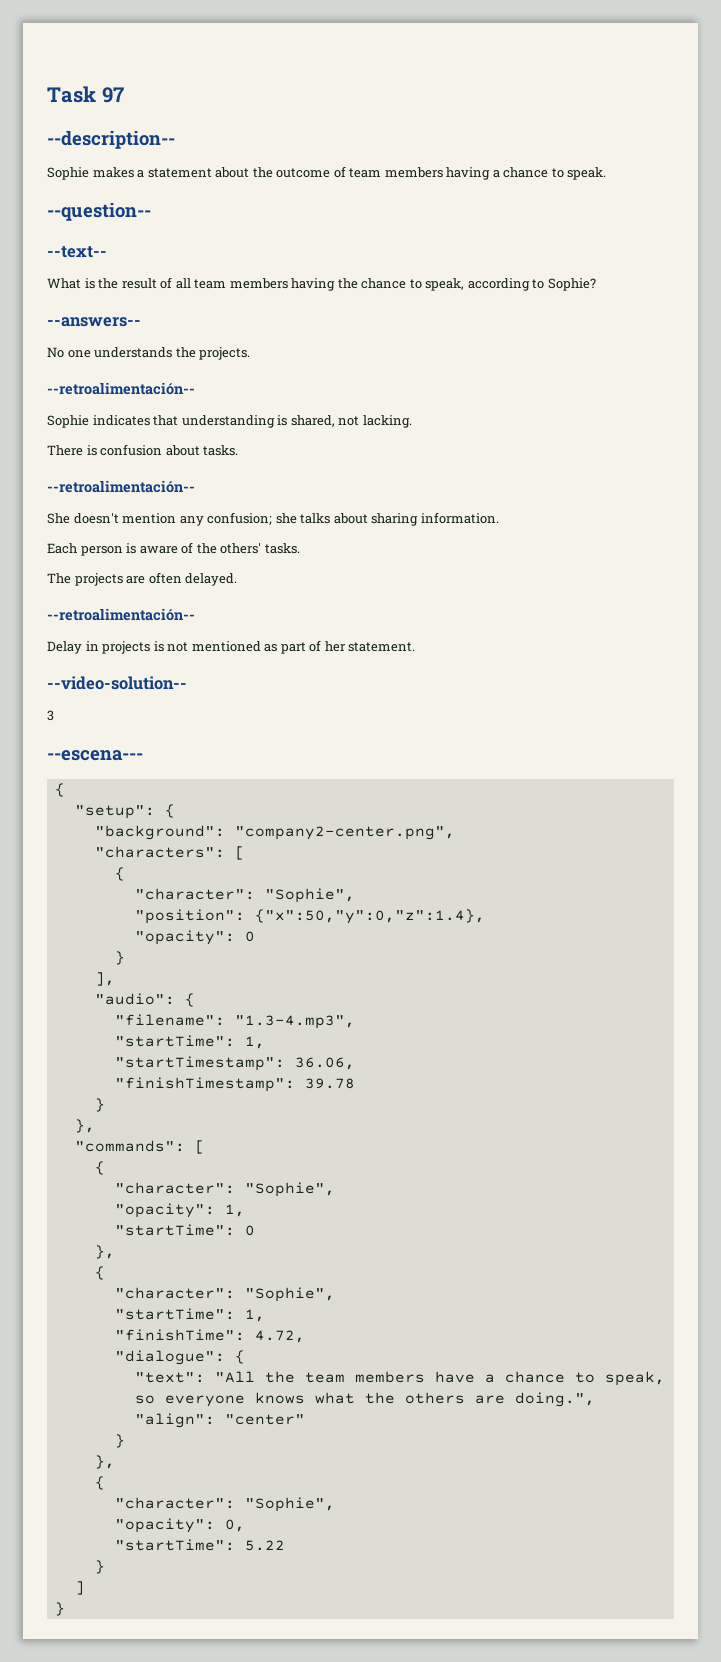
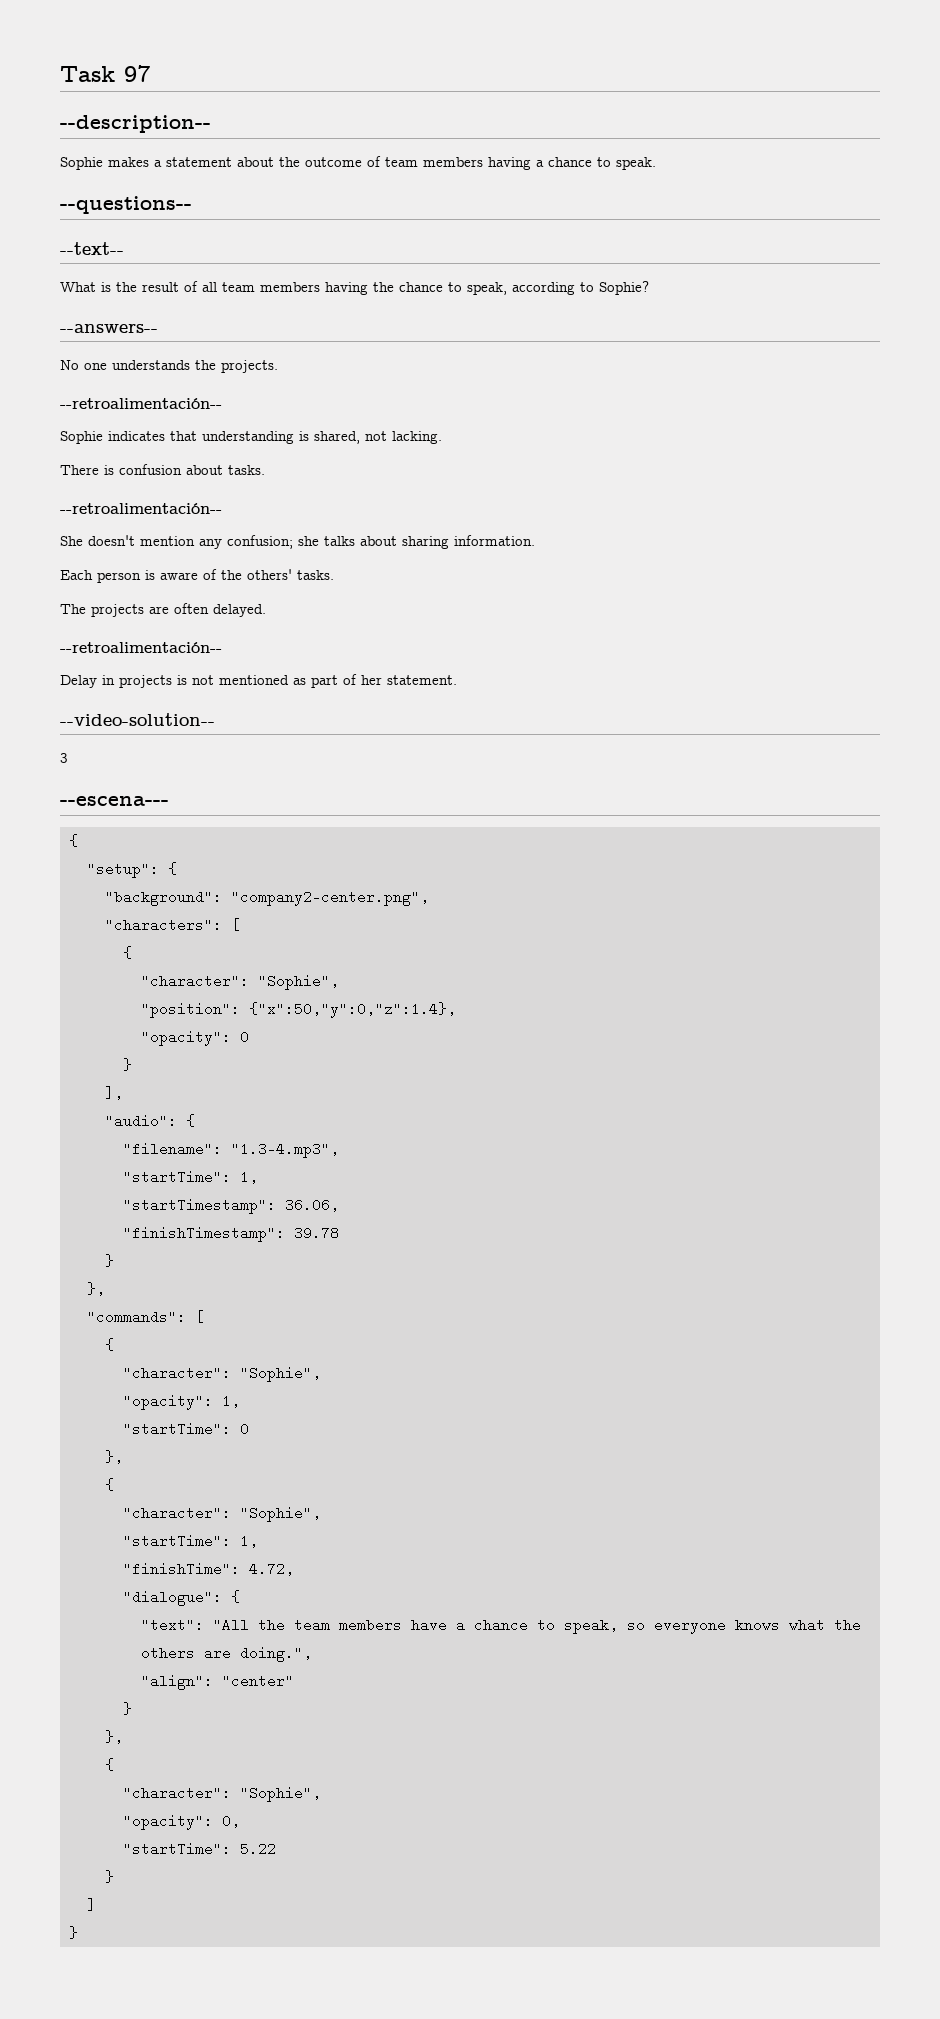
[47,202,151,221] --question-- -> [60,196,192,214] --questions--

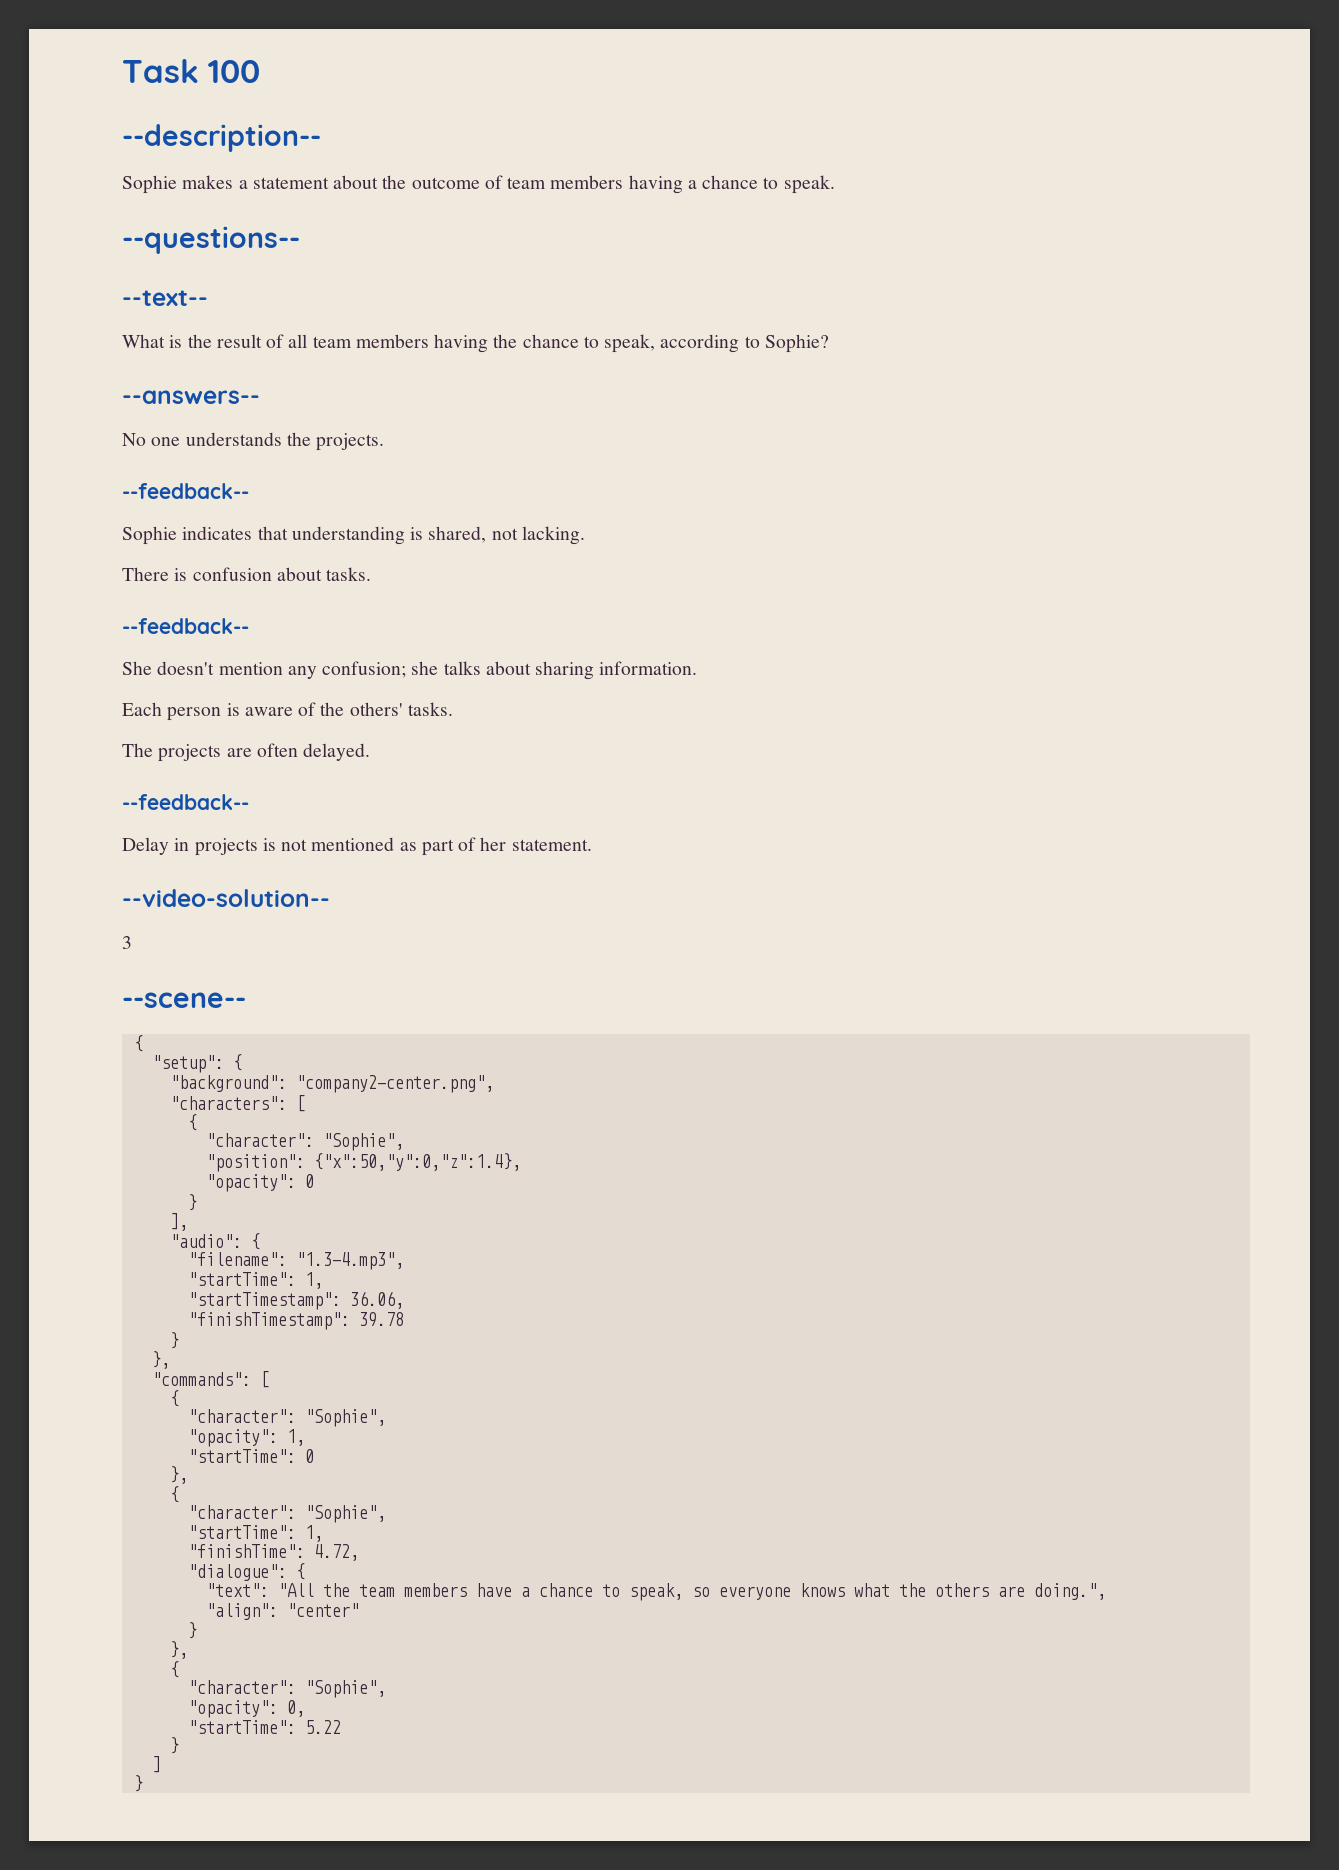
[124,65,150,82] 97 -> [208,60,260,83] 100
[60,398,222,409] --retroalimentación-- -> [122,483,249,499] --feedback--
[60,503,222,514] --retroalimentación-- -> [122,618,249,634] --feedback--
[60,642,222,653] --retroalimentación-- -> [122,794,249,810] --feedback--
[60,796,169,806] --escena--- -> [122,992,246,1008] --scene--

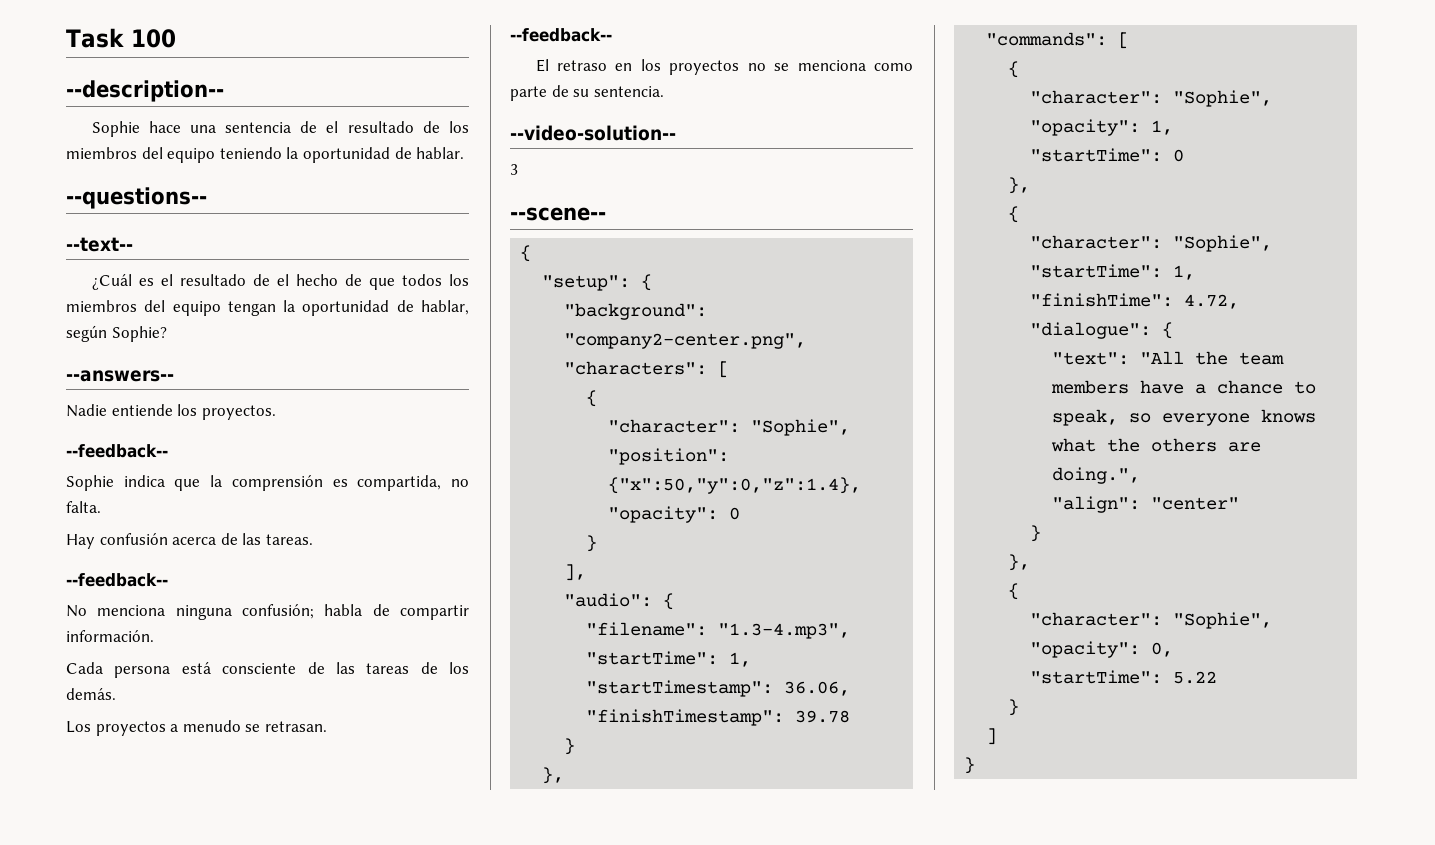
[182,175,835,194] [122,226,300,254] [122,290,208,306] [122,334,829,353] [122,390,260,404] [122,432,385,451] [122,483,249,499] [122,526,585,545] [122,567,372,581] [122,618,249,634] [122,661,698,680] [122,702,453,721] [122,743,371,762] [122,794,249,810] [122,837,592,856] makes a statement about the outcome of team members having a chance to speak. // --questions-- // --text-- // What is the result of all team members having the chance to speak, according to Sophie? // --answers-- // No one understands the projects. // --feedback-- // Sophie indicates that understanding is shared, not lacking. // There is confusion about tasks. // --feedback-- // She doesn't mention any confusion; she talks about sharing information. // Each person is aware of the others' tasks. // The projects are often delayed. // --feedback-- // Delay in projects is not mentioned as part of her statement. -> [148,121,469,133] [66,147,465,163] [66,187,207,209] [66,237,133,252] [91,274,469,290] [66,300,469,316] [66,325,167,342] [66,370,174,382] [66,404,276,420] [66,444,168,458] [66,475,470,491] [66,501,101,513] [66,533,313,549] [66,573,168,587] [66,604,469,620] [66,630,154,642] [66,662,469,678] [66,688,116,700] [66,720,327,736] [510,28,612,42] [535,59,913,75] [510,85,664,101] hace una sentencia de el resultado de los miembros del equipo teniendo la oportunidad de hablar. // --questions-- // --text-- // ¿Cuál es el resultado de el hecho de que todos los miembros del equipo tengan la oportunidad de hablar, según Sophie? // --answers-- // Nadie entiende los proyectos. // --feedback-- // Sophie indica que la comprensión es compartida, no falta. // Hay confusión acerca de las tareas. // --feedback-- // No menciona ninguna confusión; habla de compartir información. // Cada persona está consciente de las tareas de los demás. // Los proyectos a menudo se retrasan. // --feedback-- // El retraso en los proyectos no se menciona como parte de su sentencia.

